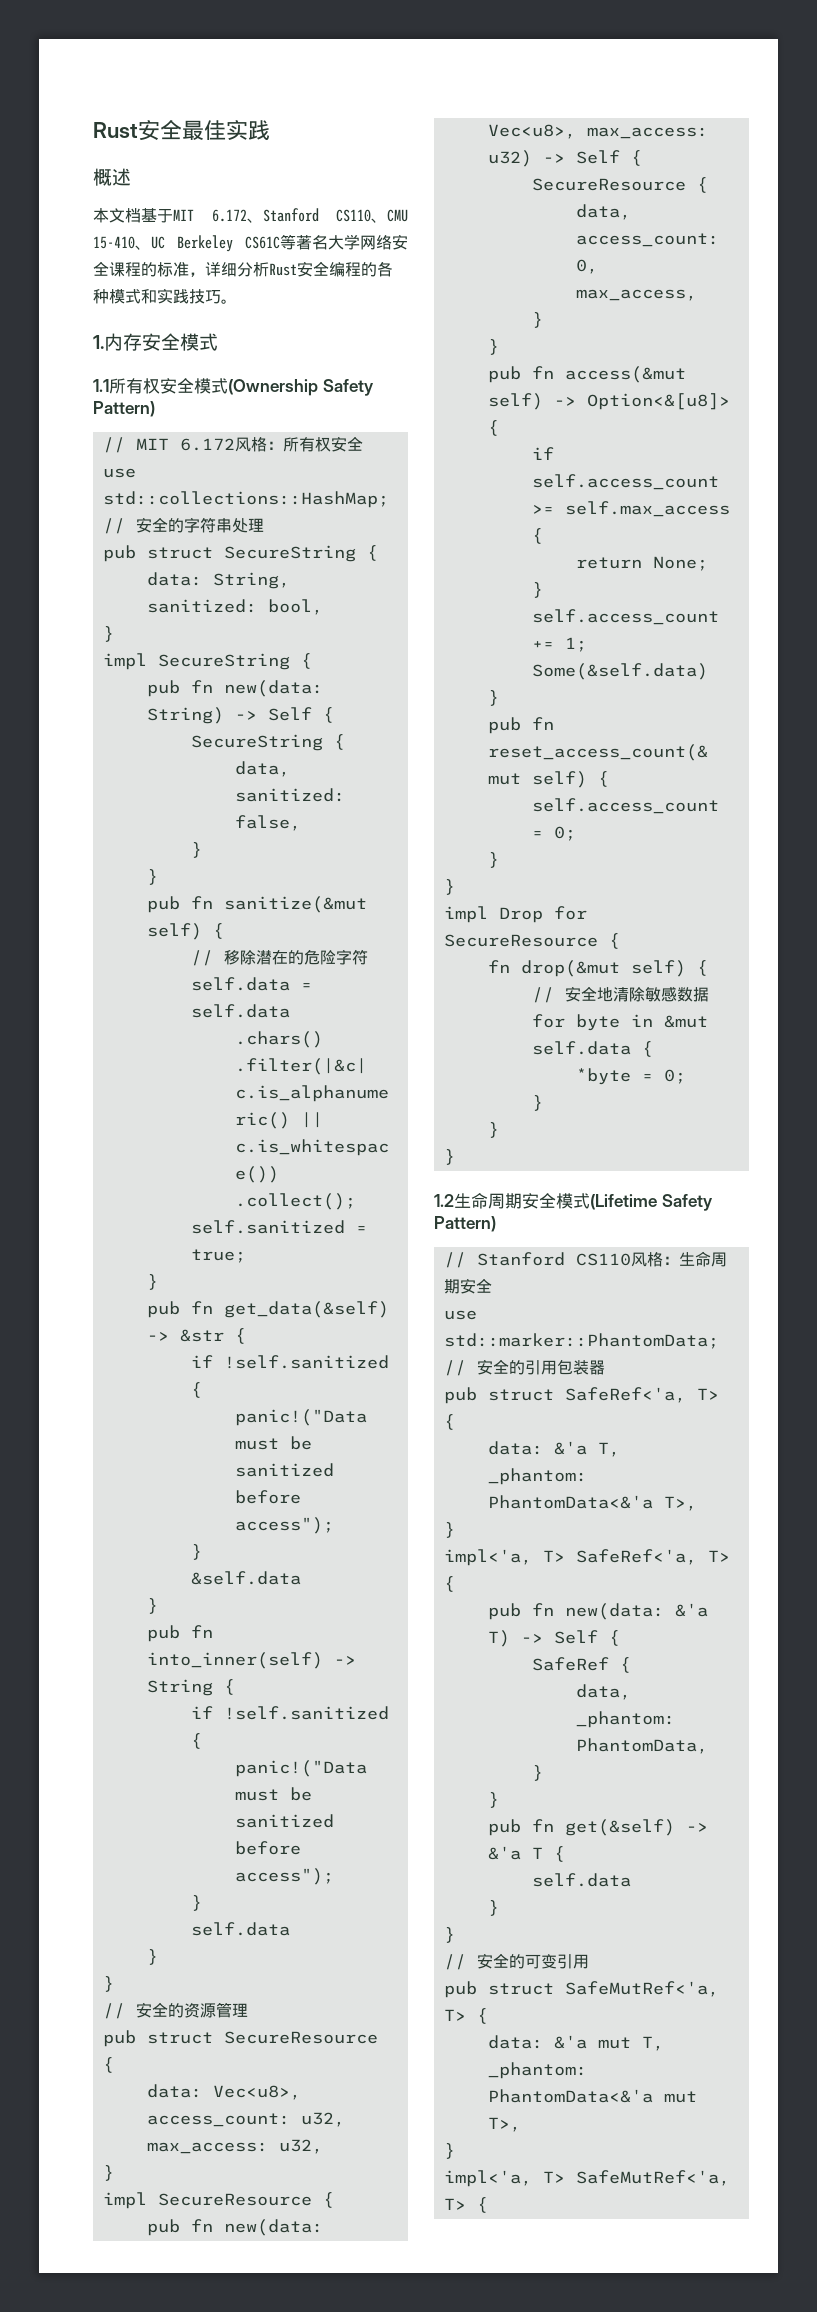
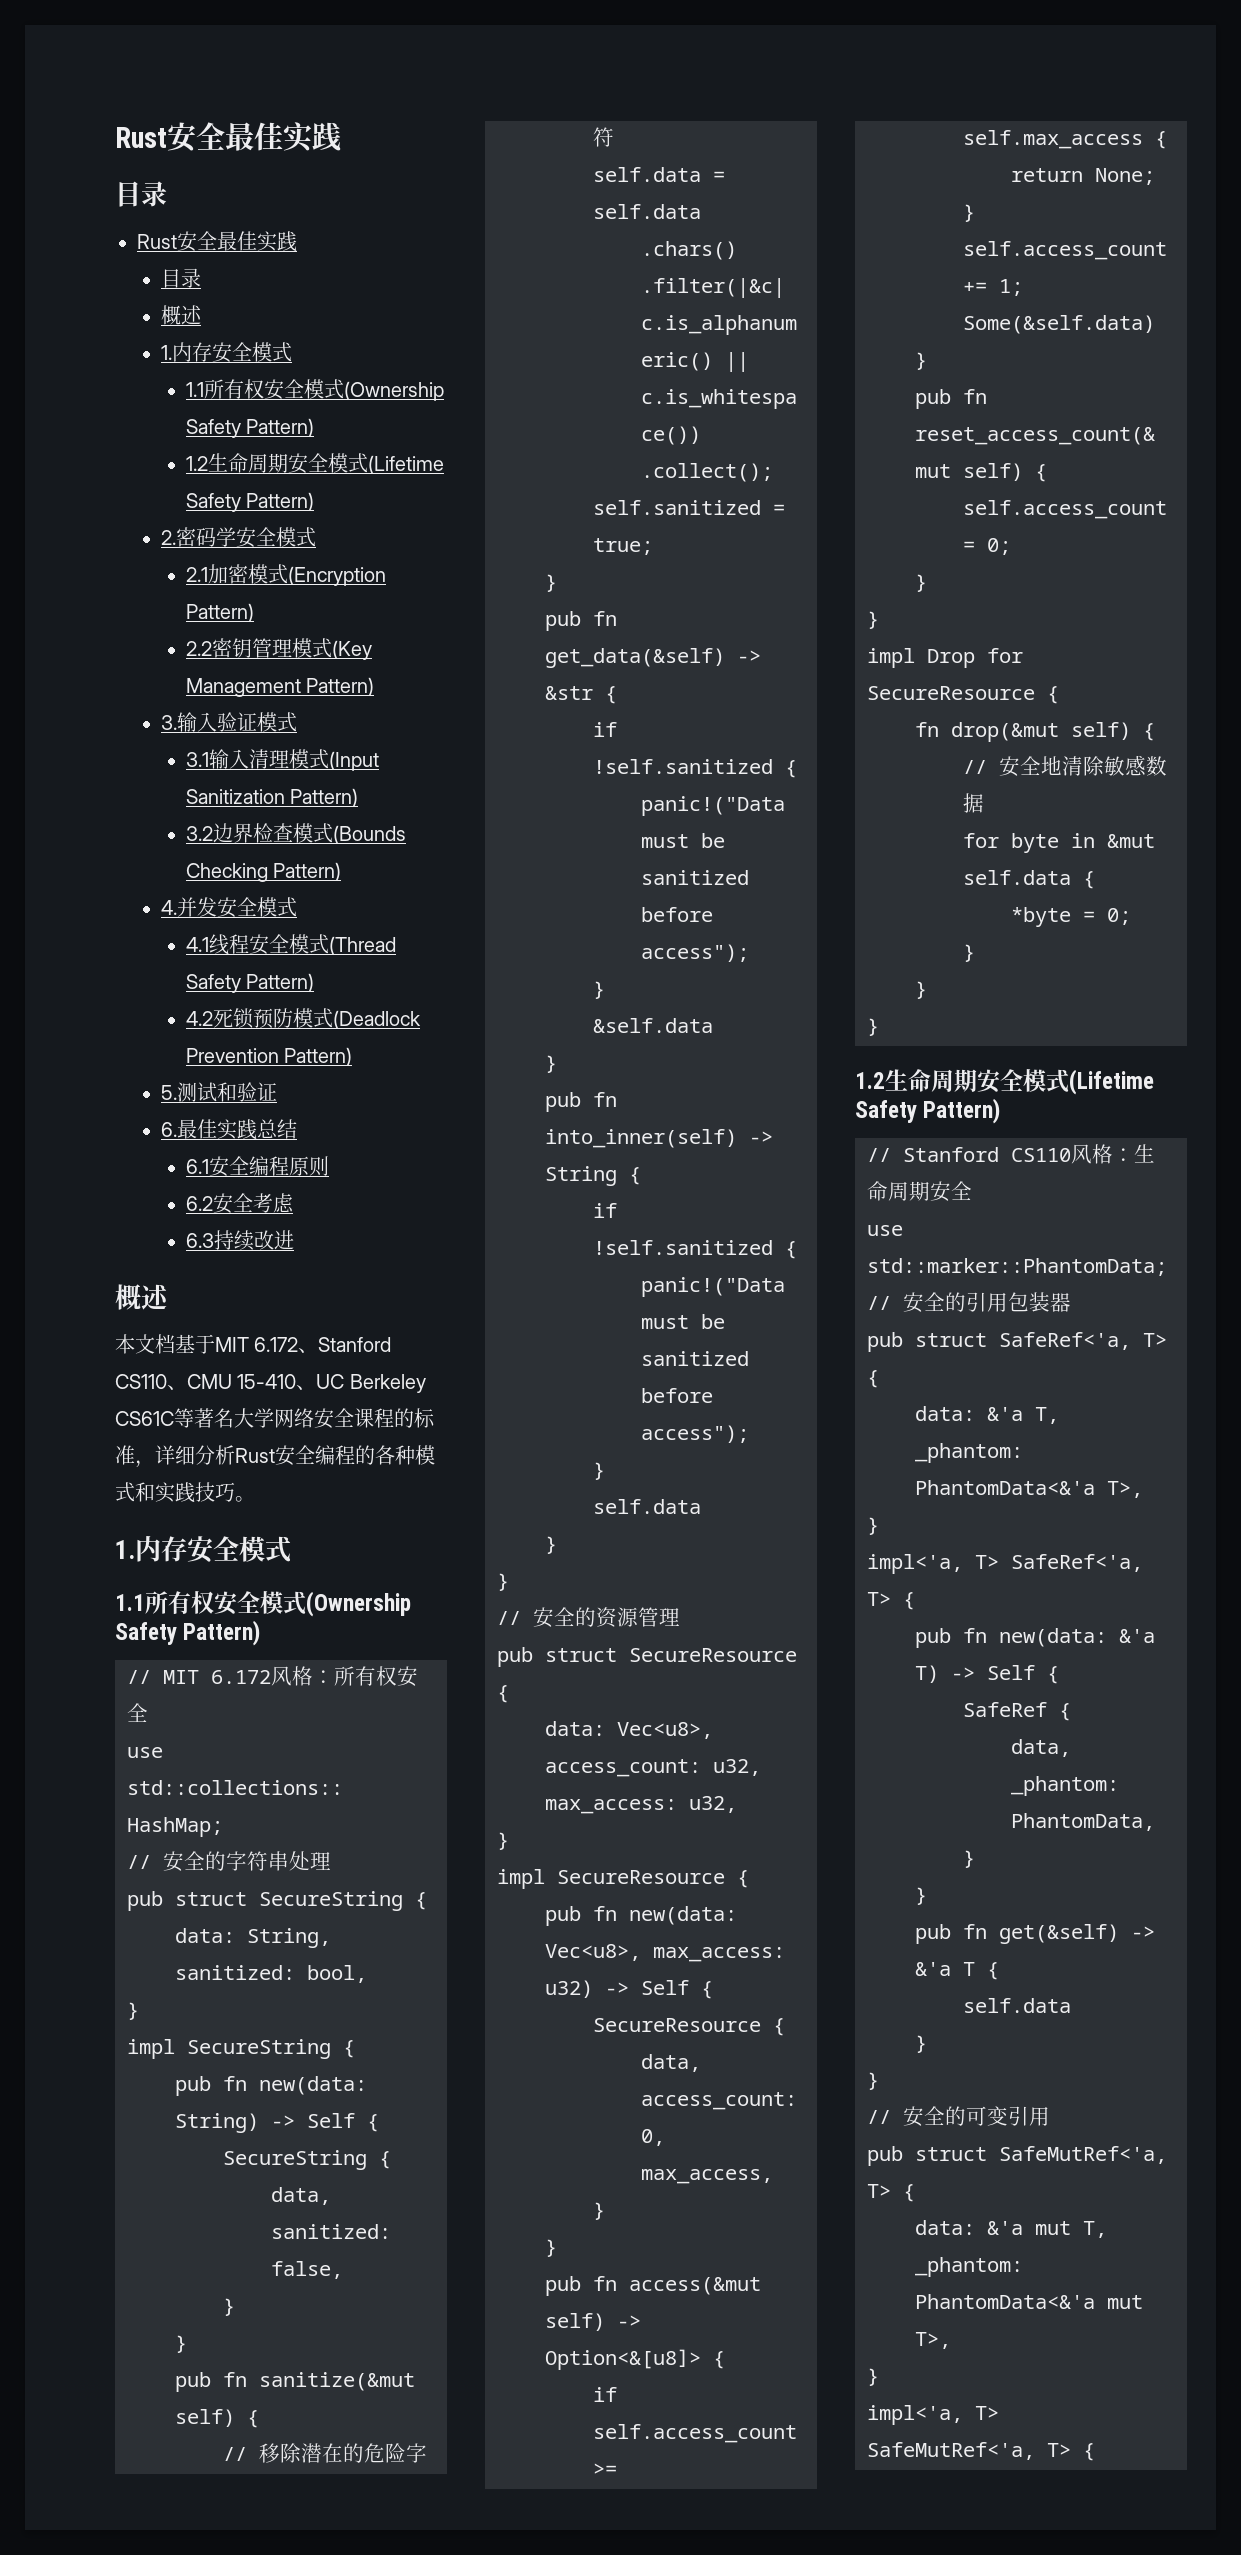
[93,120,270,141] Rust安全最佳实践 -> [115,122,341,153] [115,181,167,207] [137,231,297,252] [161,268,202,288] [161,305,203,325] [161,342,293,363] [185,379,444,401] [185,418,315,438] [185,453,444,474] [185,492,315,512] [161,527,317,548] [185,564,386,586] [185,603,254,622] [185,638,372,660] [185,677,375,697] [161,712,298,732] [185,749,379,771] [185,788,359,807] [185,823,406,844] [185,862,342,882] [161,897,298,918] [185,934,396,955] [185,973,315,993] [185,1008,421,1029] [185,1047,353,1066] [161,1082,278,1102] [161,1119,298,1140] [185,1156,329,1177] [185,1193,294,1214] [185,1230,294,1251] Rust安全最佳实践 // 目录 // Rust安全最佳实践 // 目录 // 概述 // 1.内存安全模式 // 1.1所有权安全模式(Ownership Safety Pattern) // 1.2生命周期安全模式(Lifetime Safety Pattern) // 2.密码学安全模式 // 2.1加密模式(Encryption Pattern) // 2.2密钥管理模式(Key Management Pattern) // 3.输入验证模式 // 3.1输入清理模式(Input Sanitization Pattern) // 3.2边界检查模式(Bounds Checking Pattern) // 4.并发安全模式 // 4.1线程安全模式(Thread Safety Pattern) // 4.2死锁预防模式(Deadlock Prevention Pattern) // 5.测试和验证 // 6.最佳实践总结 // 6.1安全编程原则 // 6.2安全考虑 // 6.3持续改进

